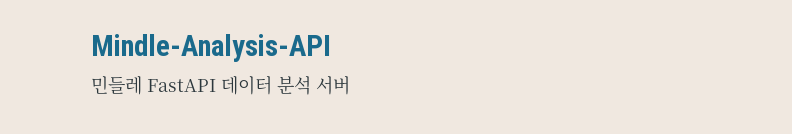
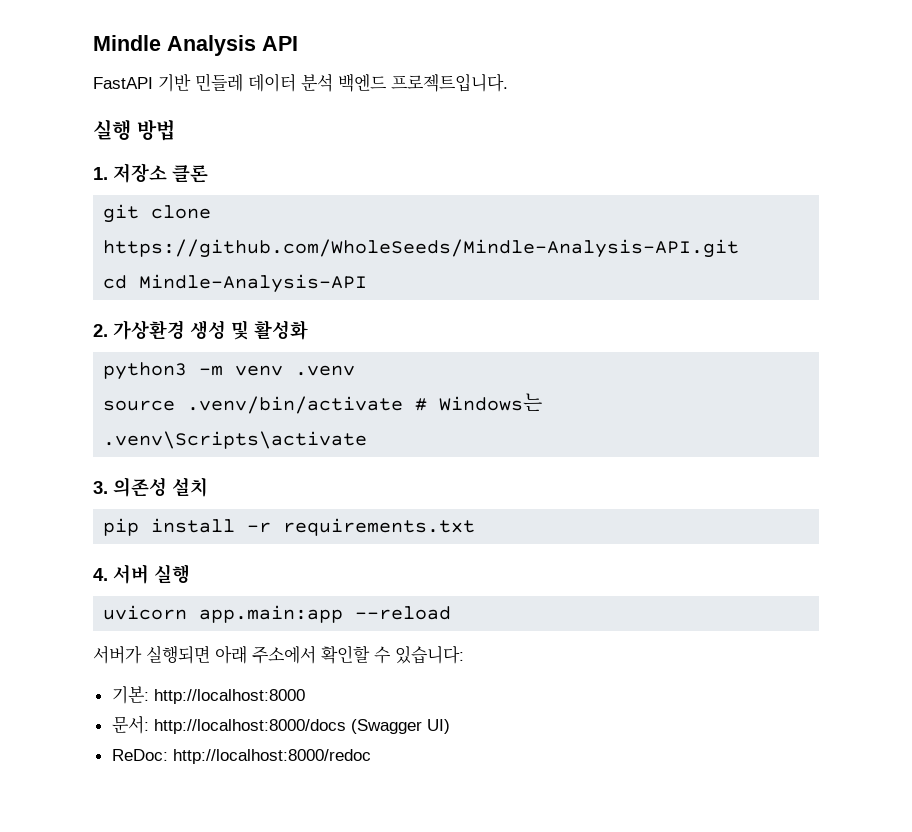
[91,34,331,62] [91,75,350,95] Mindle-Analysis-API // 민들레 FastAPI 데이터 분석 서버 -> [93,35,298,56] [93,73,508,92] [93,119,175,141] [93,163,208,183] [103,204,212,223] [103,239,740,258] [103,274,368,293] [93,320,308,340] [103,362,356,380] [103,393,543,414] [103,431,368,449] [93,477,208,497] [103,518,476,536] [93,564,190,584] [103,605,452,623] [93,645,464,664] [111,686,305,704] [111,715,450,734] [111,749,371,764] Mindle Analysis API // FastAPI 기반 민들레 데이터 분석 백엔드 프로젝트입니다. // 실행 방법 // 1. 저장소 클론 // git clone https://github.com/WholeSeeds/Mindle-Analysis-API.git // cd Mindle-Analysis-API // 2. 가상환경 생성 및 활성화 // python3 -m venv .venv // source .venv/bin/activate # Windows는 .venv\Scripts\activate // 3. 의존성 설치 // pip install -r requirements.txt // 4. 서버 실행 // uvicorn app.main:app --reload // 서버가 실행되면 아래 주소에서 확인할 수 있습니다: // 기본: http://localhost:8000 // 문서: http://localhost:8000/docs (Swagger UI) // ReDoc: http://localhost:8000/redoc

